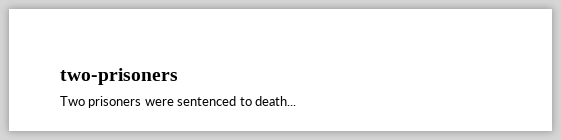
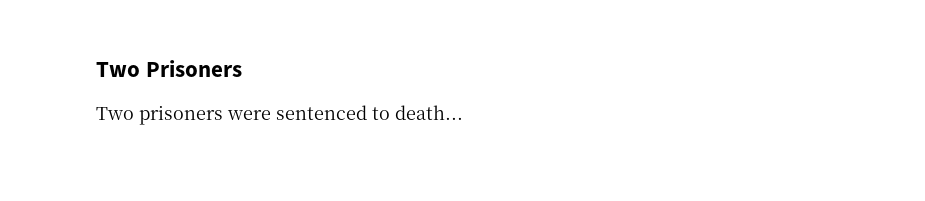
[60,68,178,85] two-prisoners -> [96,60,243,77] Two Prisoners

